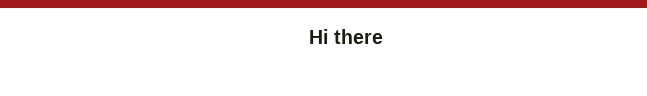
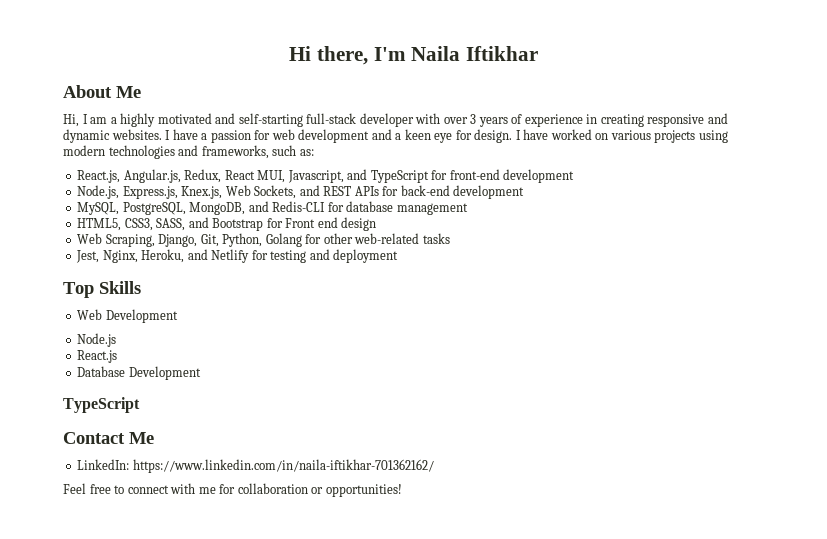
[333,29,383,44] there -> [316,46,538,65] [63,85,141,98] [63,113,728,127] [63,129,728,143] [63,145,314,159] [77,169,575,183] [77,185,525,199] [77,201,468,215] [77,217,377,231] [77,233,450,247] [76,249,399,263] [63,281,141,298] [77,309,178,323] [77,333,117,347] [77,350,118,363] [77,366,201,380] [63,397,140,413] [63,432,154,444] [77,459,434,473] [63,483,402,497] there, I'm Naila Iftikhar // About Me // Hi, I am a highly motivated and self-starting full-stack developer with over 3 years of experience in creating responsive and dynamic websites. I have a passion for web development and a keen eye for design. I have worked on various projects using modern technologies and frameworks, such as: // React.js, Angular.js, Redux, React MUI, Javascript, and TypeScript for front-end development // Node.js, Express.js, Knex.js, Web Sockets, and REST APIs for back-end development // MySQL, PostgreSQL, MongoDB, and Redis-CLI for database management // HTML5, CSS3, SASS, and Bootstrap for Front end design // Web Scraping, Django, Git, Python, Golang for other web-related tasks // Jest, Nginx, Heroku, and Netlify for testing and deployment // Top Skills // Web Development // Node.js // React.js // Database Development // TypeScript // Contact Me // LinkedIn: https://www.linkedin.com/in/naila-iftikhar-701362162/ // Feel free to connect with me for collaboration or opportunities!

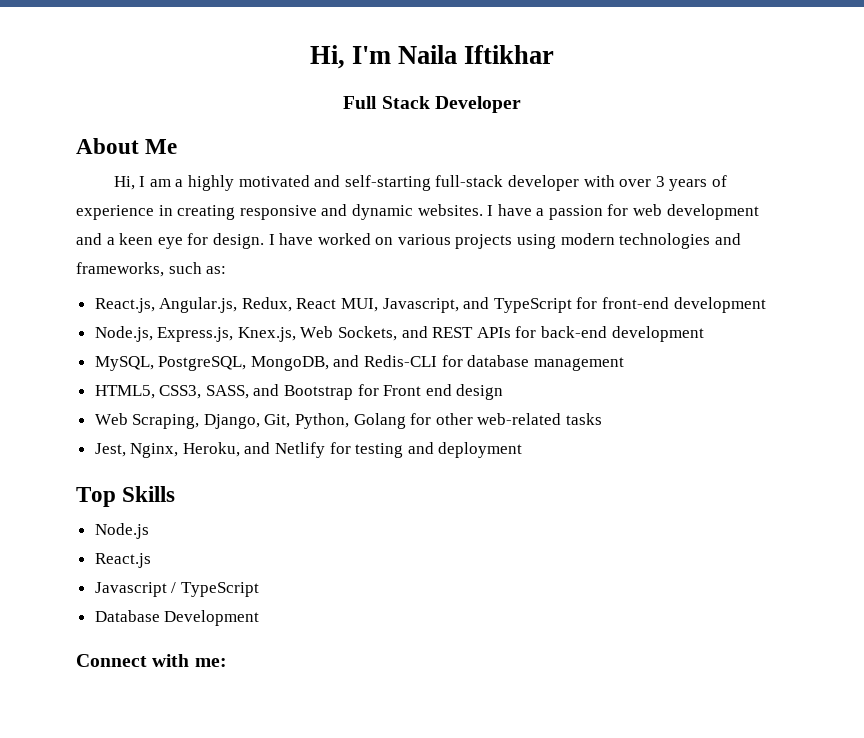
[289,46,368,65] Hi there, -> [309,45,345,69] Hi,
(538, 53) none -> [343,96,521,113] // Full Stack Developer
[77,309,178,323] // Web Development -> (176, 494) none
(118, 356) none -> [94,582,259,597] // Javascript / TypeScript
[63,397,140,413] [63,432,154,444] [77,459,434,473] [63,483,402,497] TypeScript // Contact Me // LinkedIn: https://www.linkedin.com/in/naila-iftikhar-701362162/ // Feel free to connect with me for collaboration or opportunities! -> [76,654,227,667] Connect with me:

